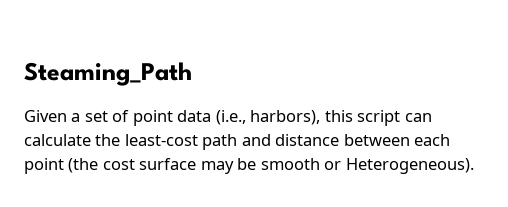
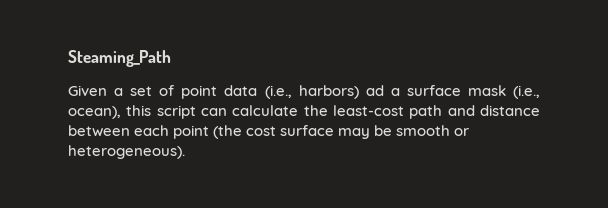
[250,110,321,125] harbors), -> [298,85,540,99] [68,106,121,119] harbors) ad a surface mask (i.e., ocean),
[345,158,474,174] Heterogeneous). -> [68,145,185,159] heterogeneous).

